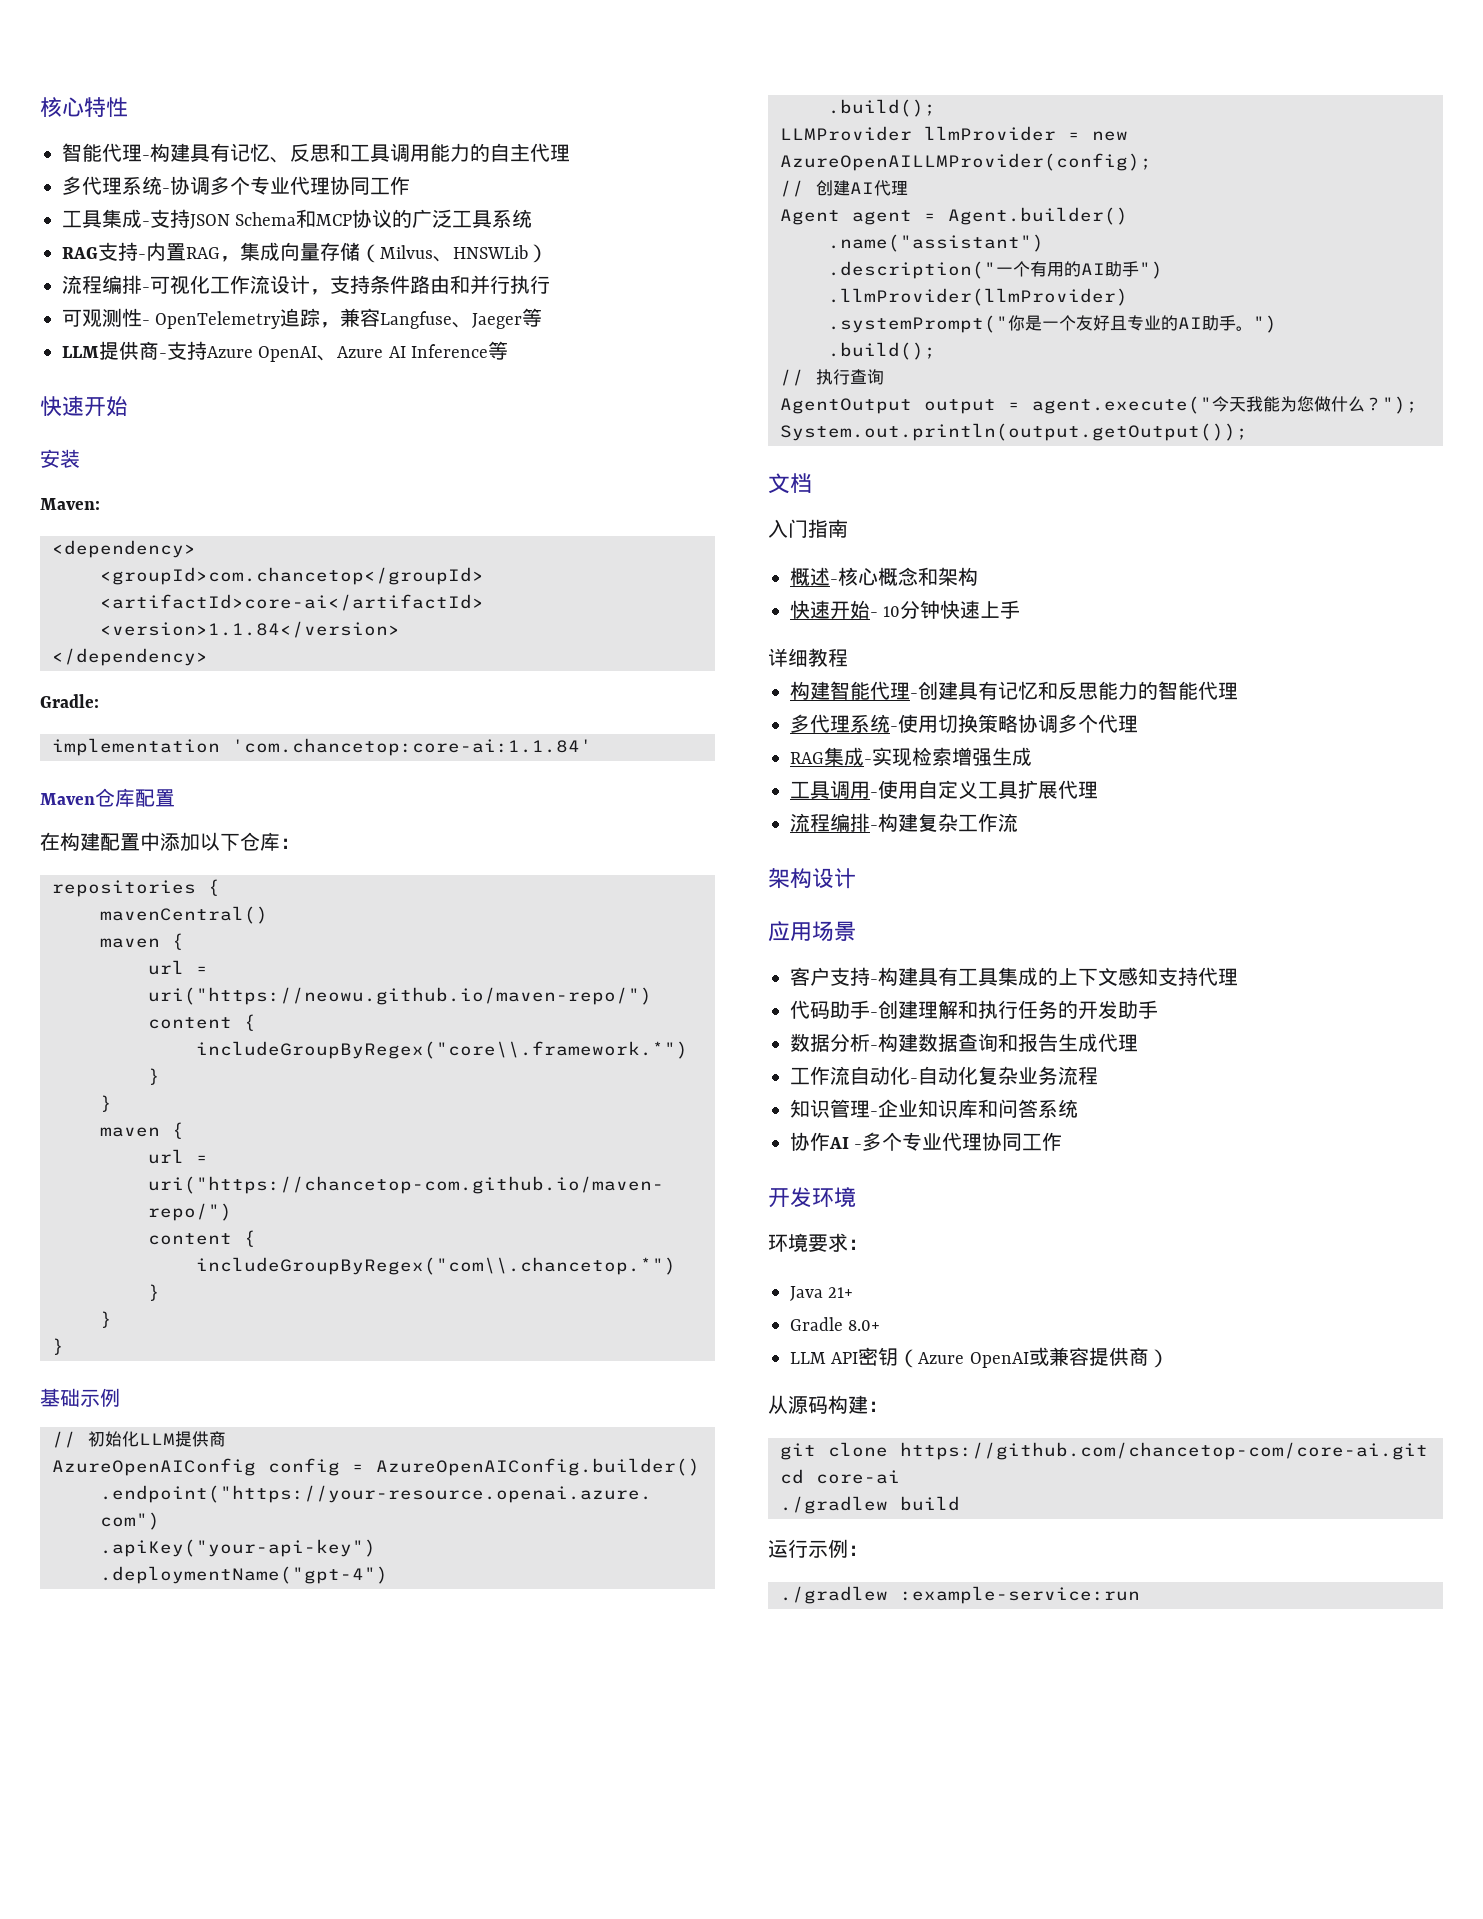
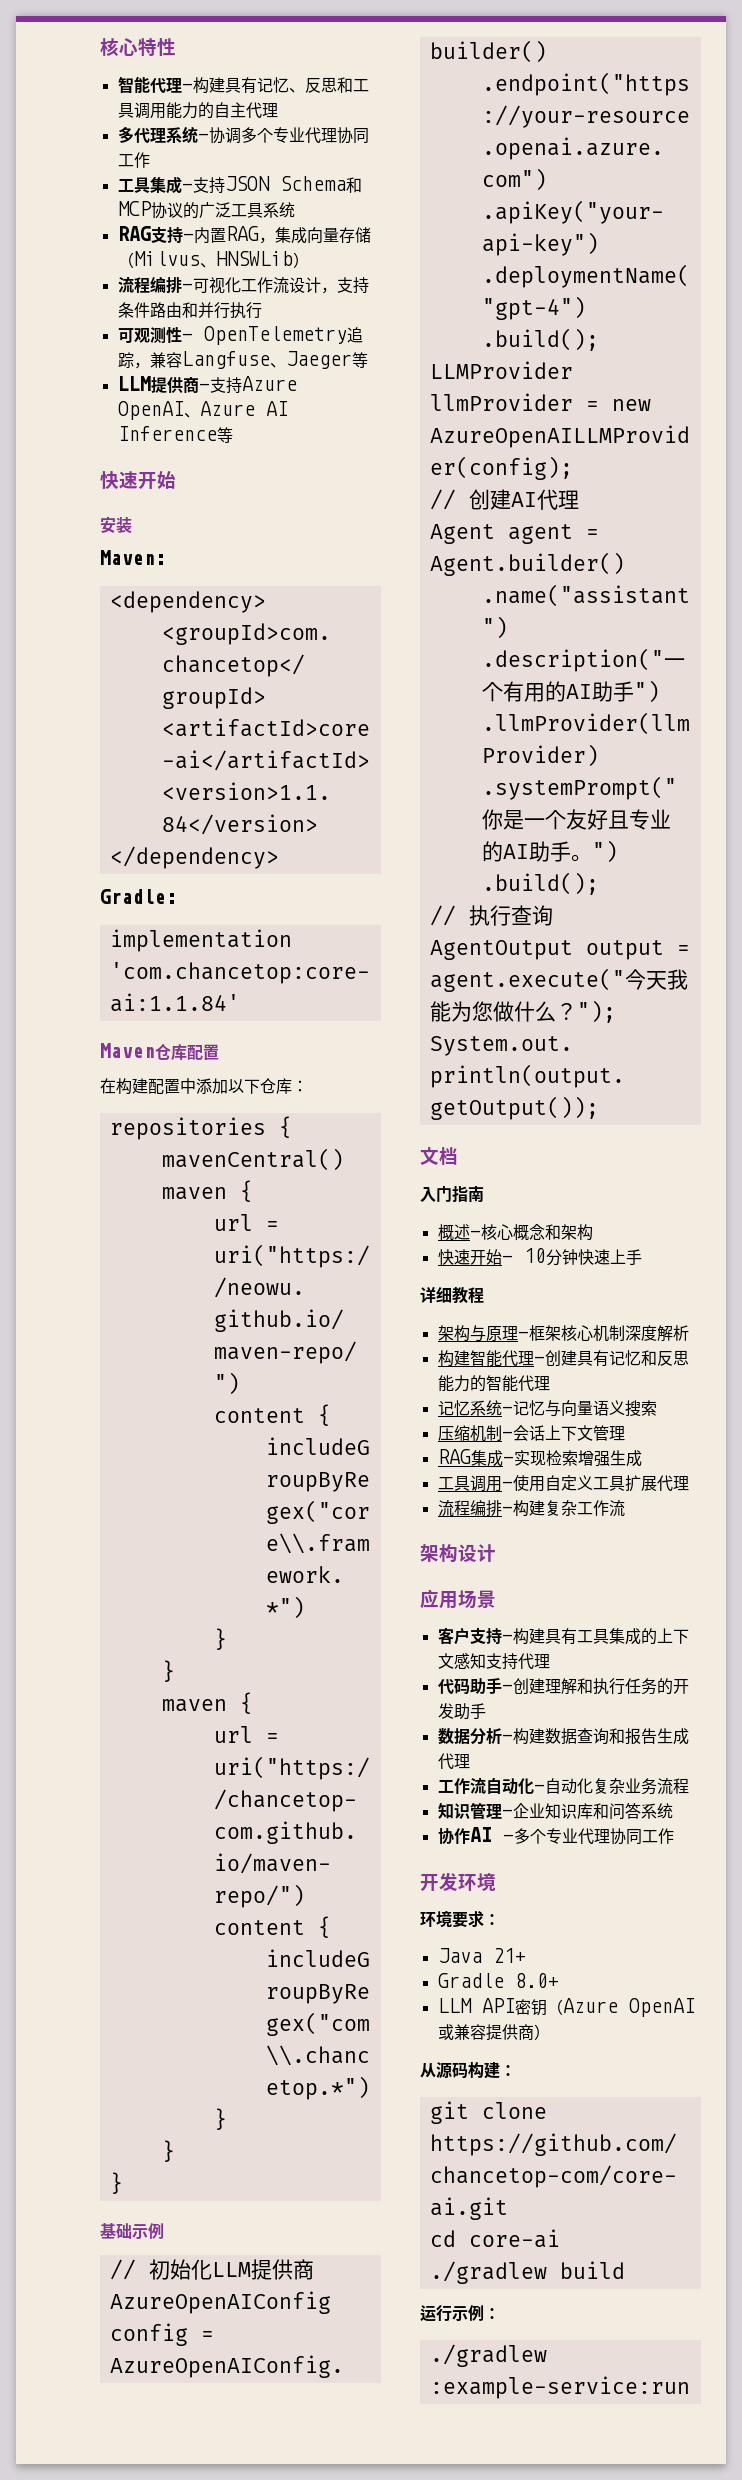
(848, 657) none -> [437,1325,689,1342] // 架构与原理-框架核心机制深度解析
[790,714,1118,733] 多代理系统-使用切换策略协调多个代 -> [437,1400,657,1417] [437,1425,609,1442] 记忆系统-记忆与向量语义搜索 // 压缩机制-会话上下文管

